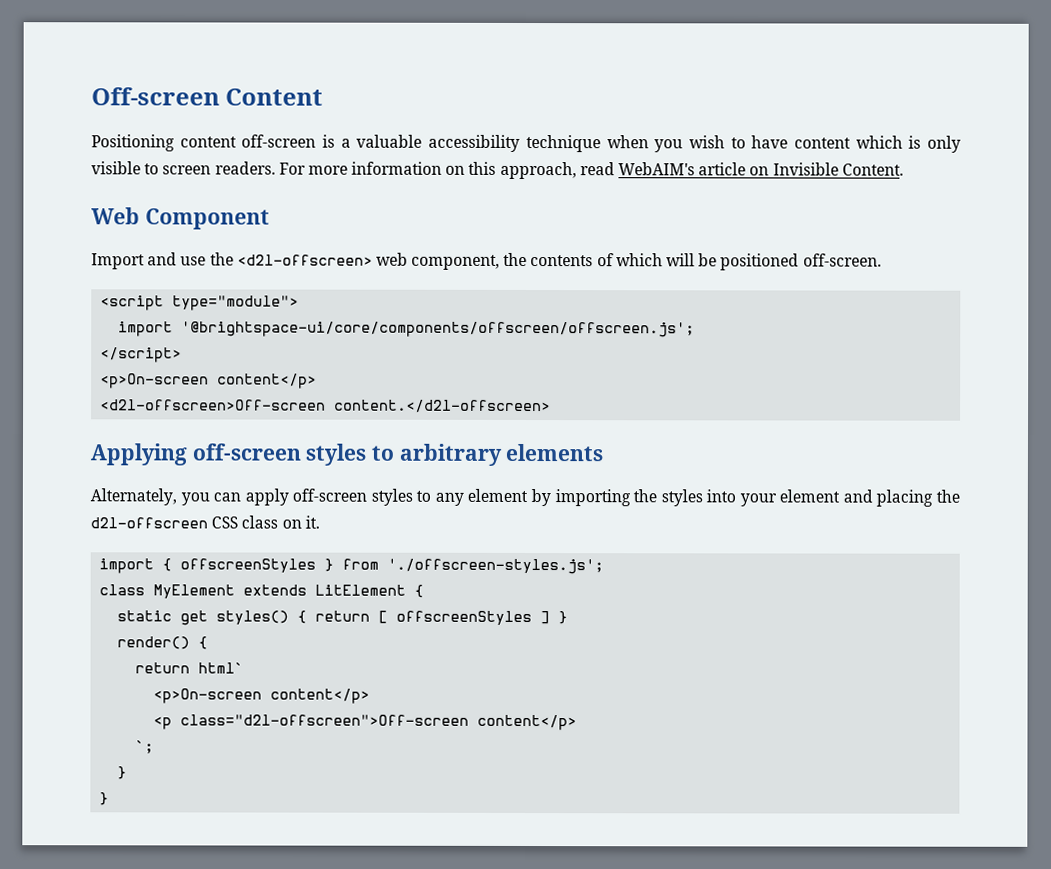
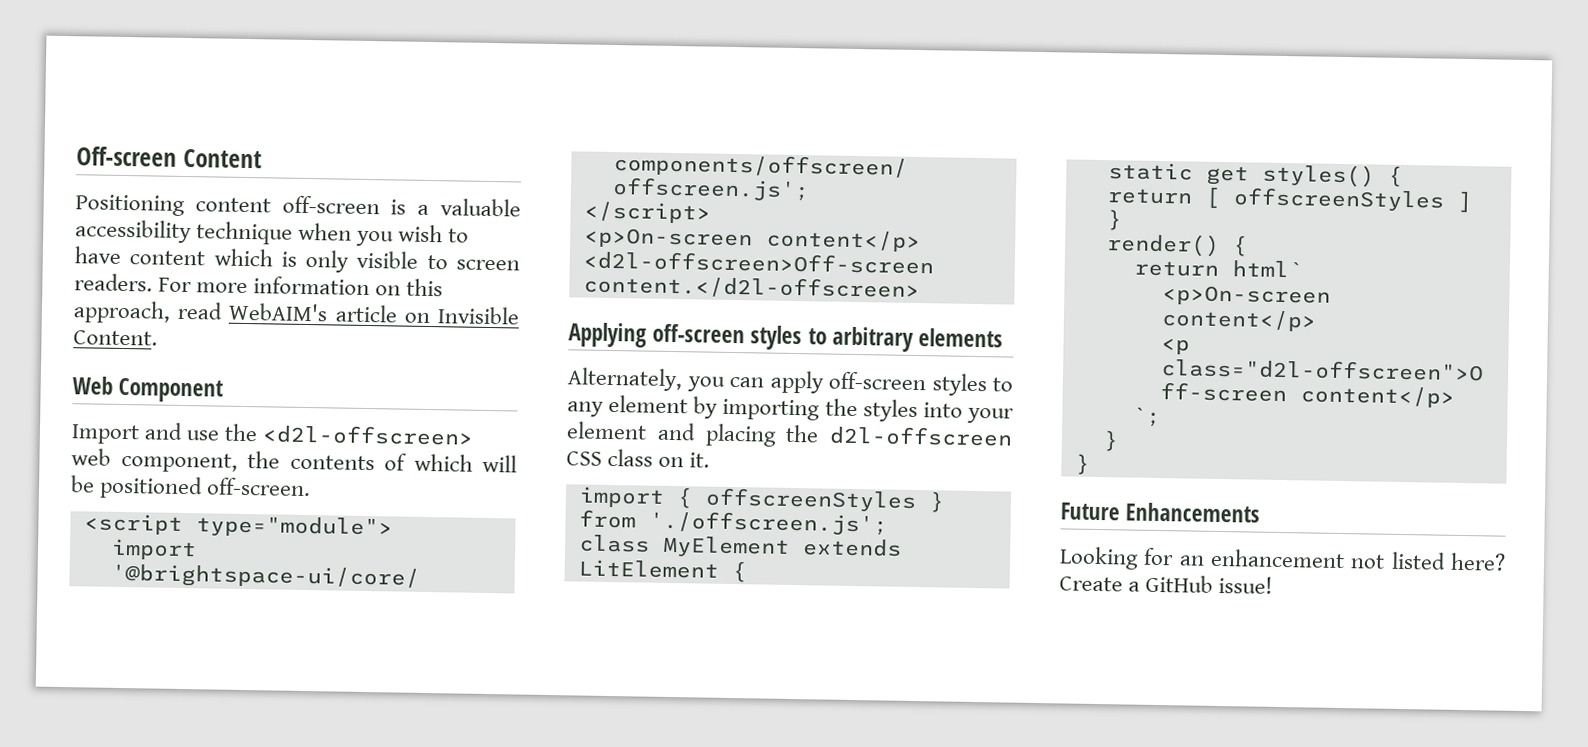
[387,558,605,575] './offscreen-styles.js'; -> [648,510,888,536] './offscreen.js';
(110, 799) none -> [1060,502,1261,523] [1059,546,1506,571] [1059,574,1274,594] // Future Enhancements // Looking for an enhancement not listed here? Create a GitHub issue!

